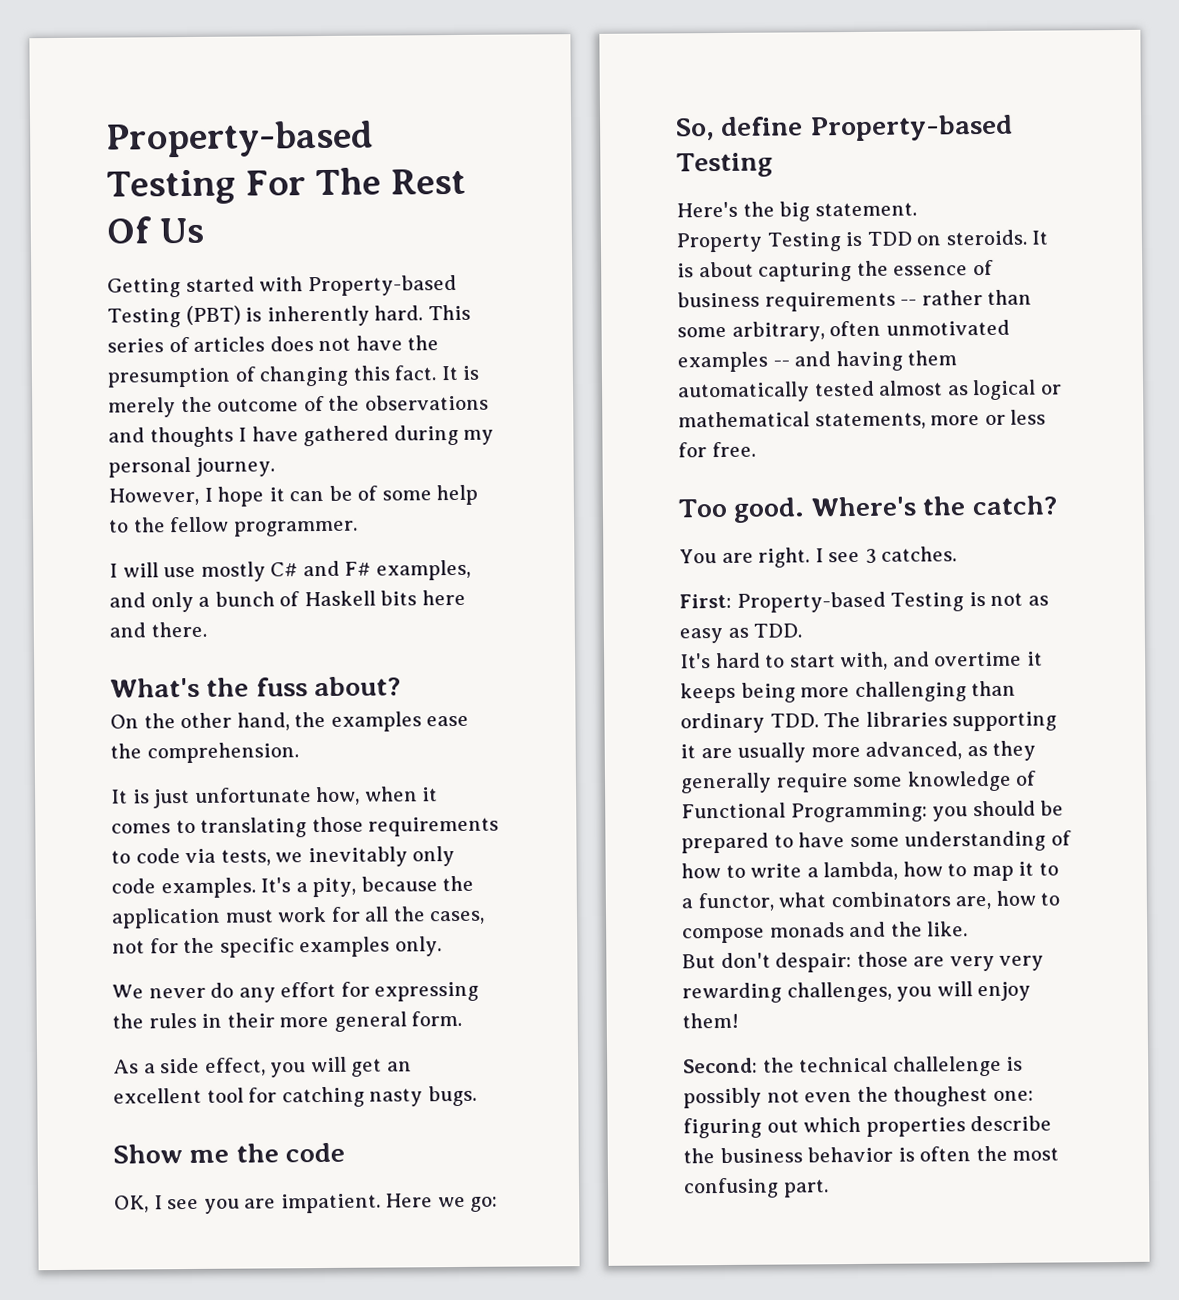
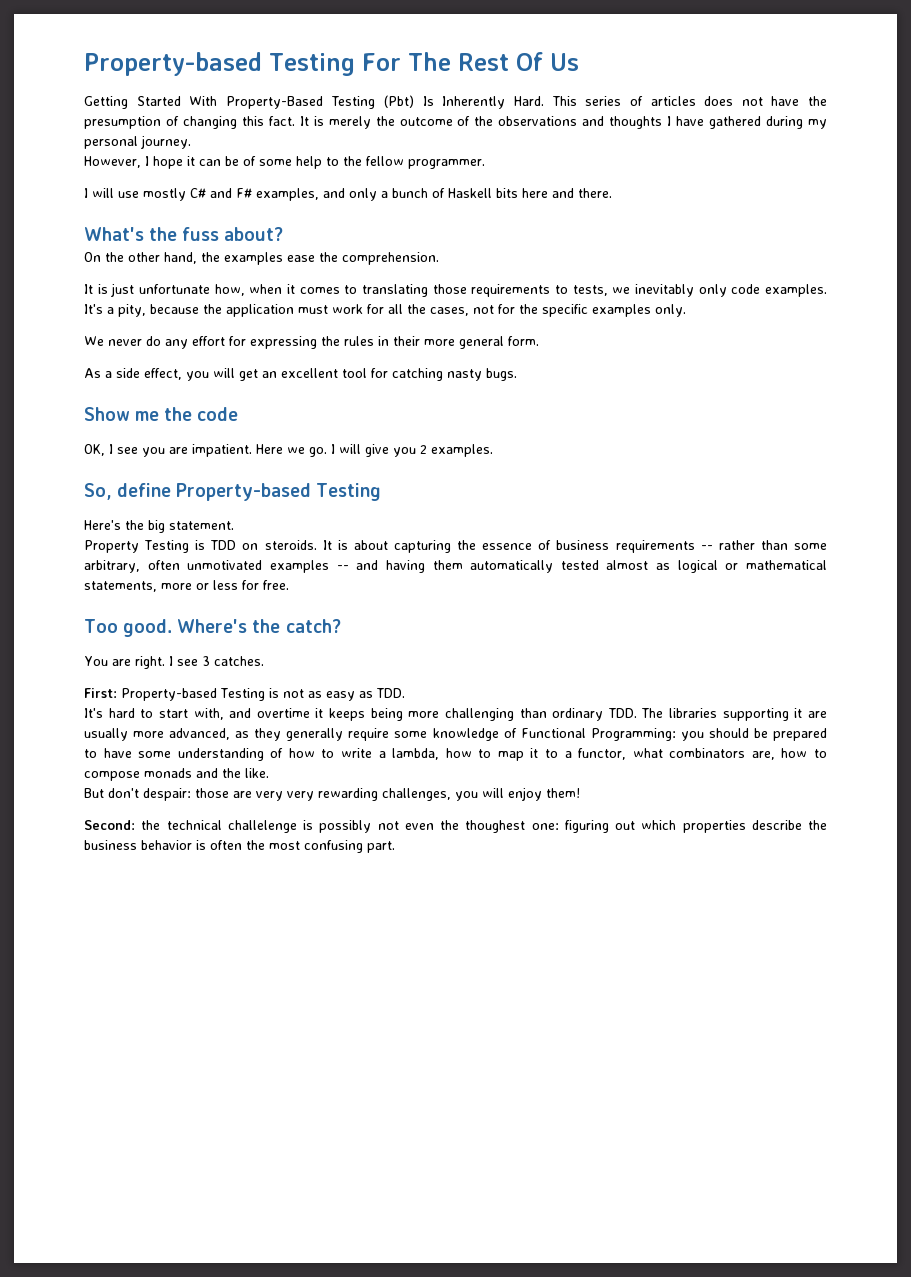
[185,274,457,297] [107,305,424,328] started with Property-based Testing (PBT) is inherently hard. -> [136,95,544,109] Started With Property-Based Testing (Pbt) Is Inherently Hard.
[135,848,217,864] code via -> (568, 289) none
[470,1196,499,1212] go: -> [309,444,493,457] go. I will give you 2 examples.

